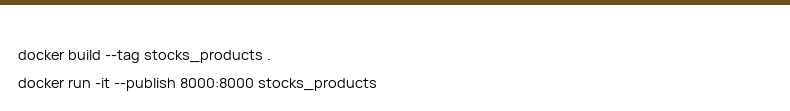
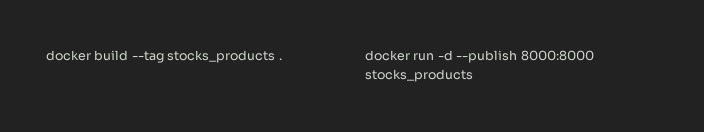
[94,78,110,88] -it -> [437,50,453,61] -d

